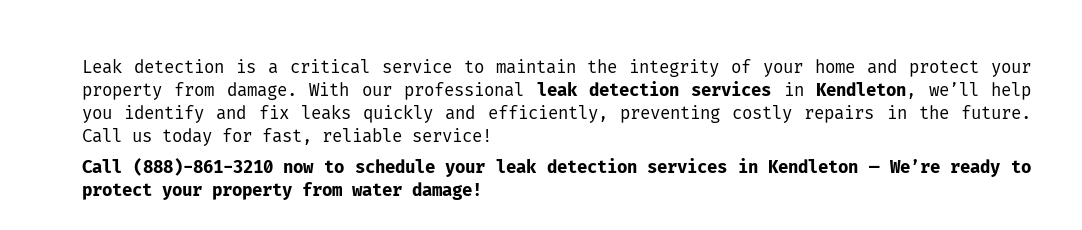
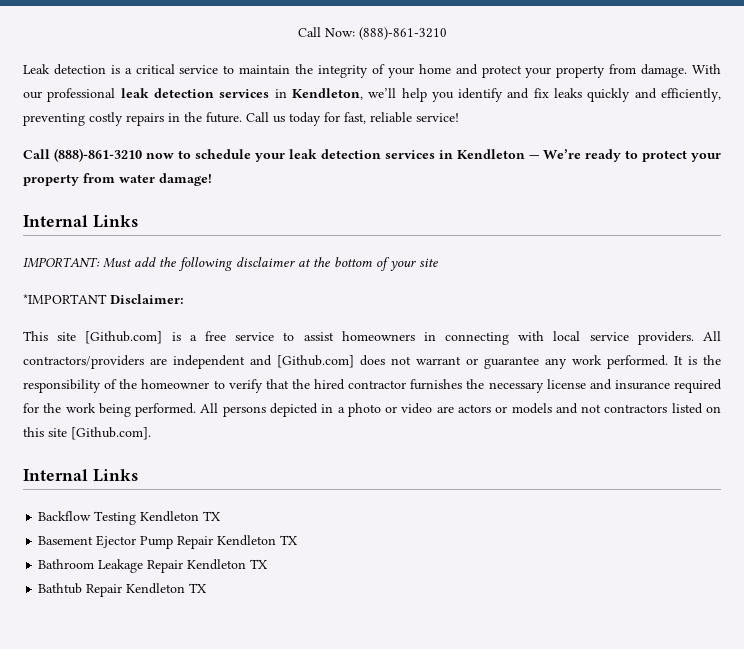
(82, 66) none -> [297,27,447,40] Call Now: (888)-861-3210 //
(482, 191) none -> [23,215,138,228] [23,257,438,271] [23,294,184,304] [23,331,721,345] [23,355,721,369] [23,379,722,393] [23,403,722,417] [23,427,151,440] [23,469,138,482] [38,511,222,525] [38,535,299,549] [38,559,269,573] [38,583,208,597] // Internal Links // IMPORTANT: Must add the following disclaimer at the bottom of your site // *IMPORTANT Disclaimer: // This site [Github.com] is a free service to assist homeowners in connecting with local service providers. All contractors/providers are independent and [Github.com] does not warrant or guarantee any work performed. It is the responsibility of the homeowner to verify that the hired contractor furnishes the necessary license and insurance required for the work being performed. All persons depicted in a photo or video are actors or models and not contractors listed on this site [Github.com]. // Internal Links // Backflow Testing Kendleton TX // Basement Ejector Pump Repair Kendleton TX // Bathroom Leakage Repair Kendleton TX // Bathtub Repair Kendleton TX

